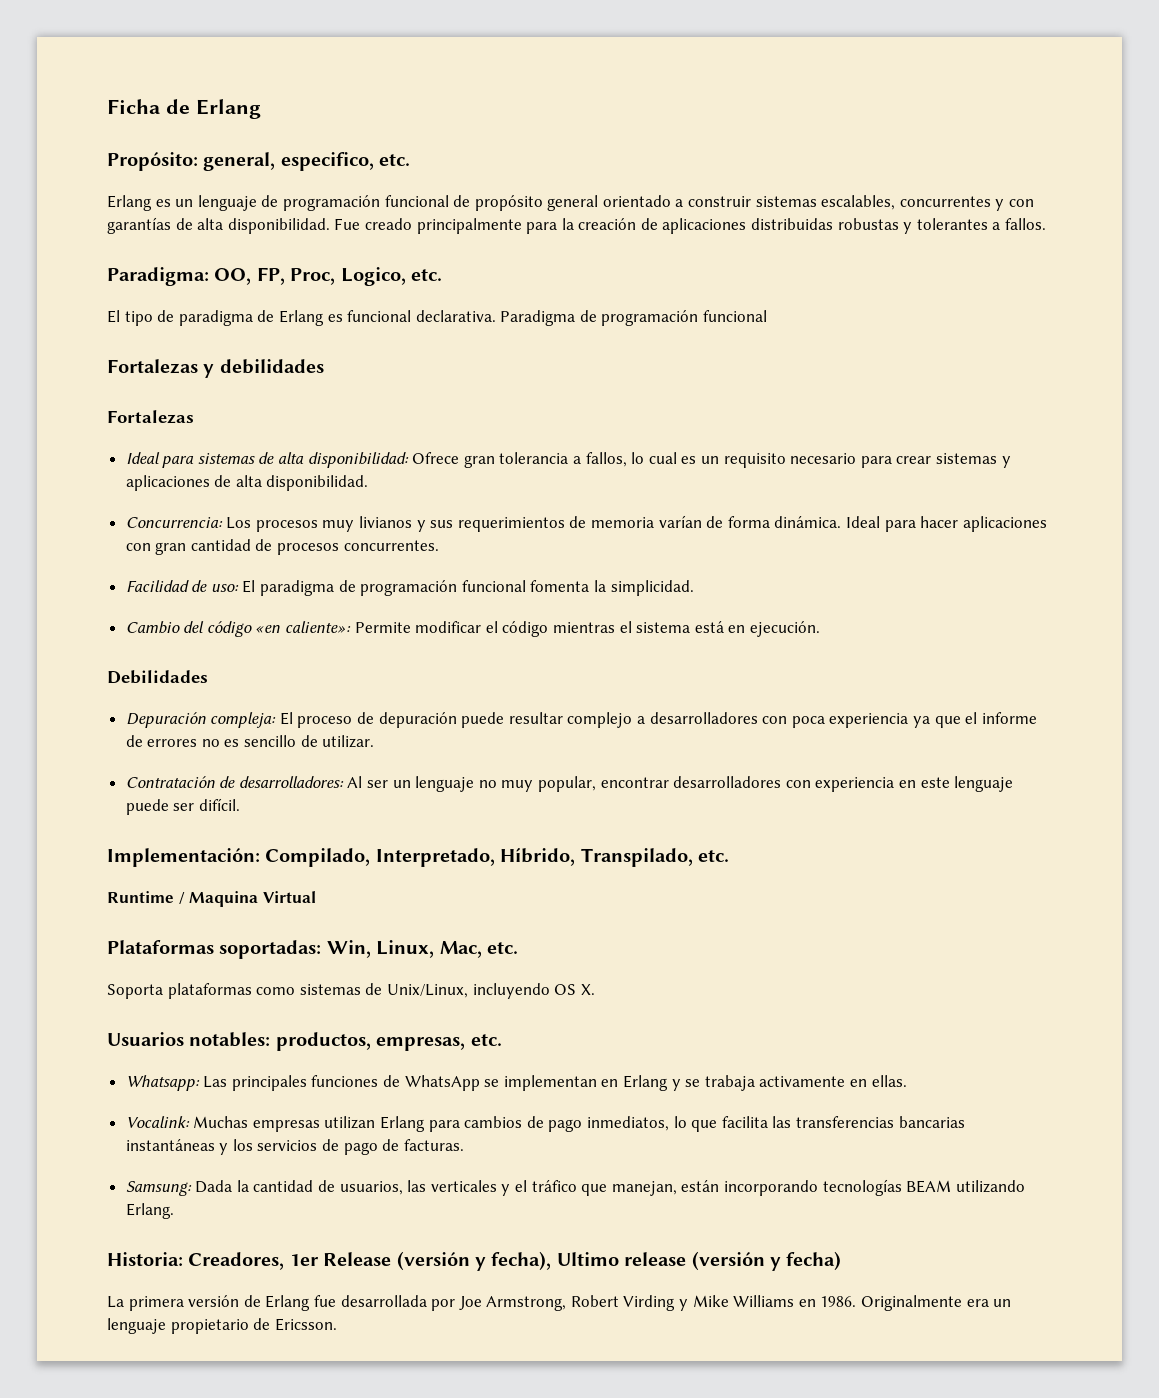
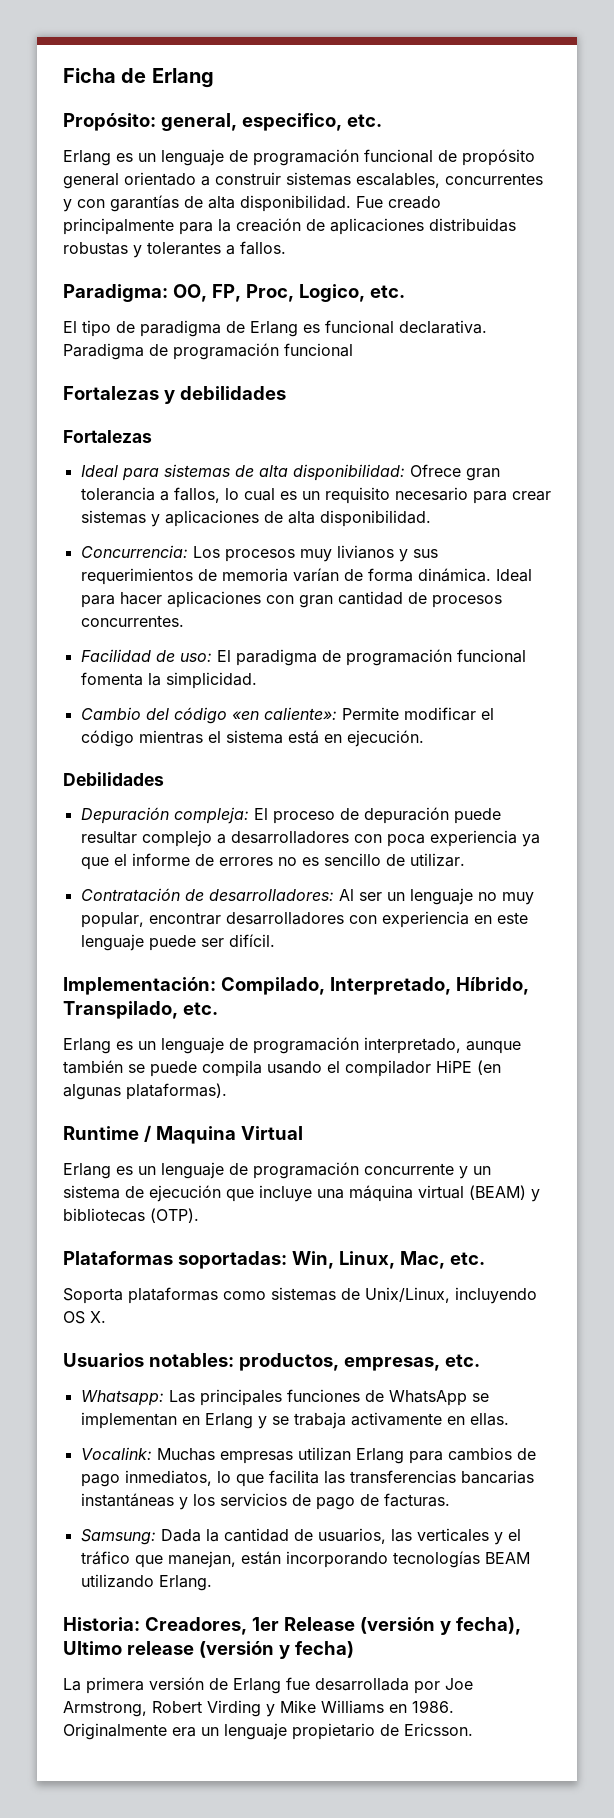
[107,891,316,907] Runtime / Maquina Virtual -> [63,1037,521,1054] [63,1060,501,1077] [63,1083,227,1100] [63,1125,303,1144] [63,1162,491,1179] [63,1185,540,1202] [63,1208,199,1223] Erlang es un lenguaje de programación interpretado, aunque también se puede compila usando el compilador HiPE (en algunas plataformas). // Runtime / Maquina Virtual // Erlang es un lenguaje de programación concurrente y un sistema de ejecución que incluye una máquina virtual (BEAM) y bibliotecas (OTP).

